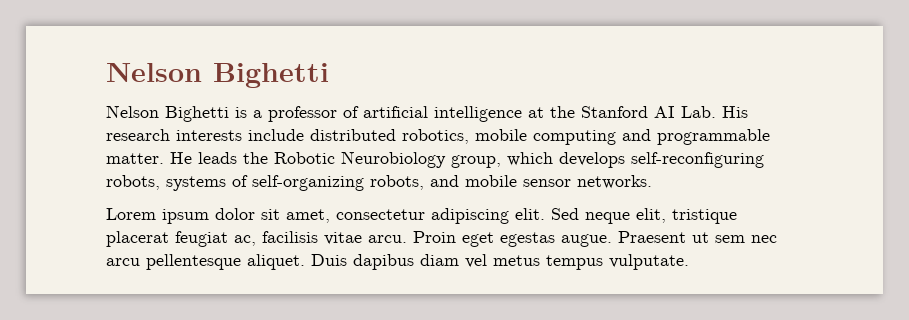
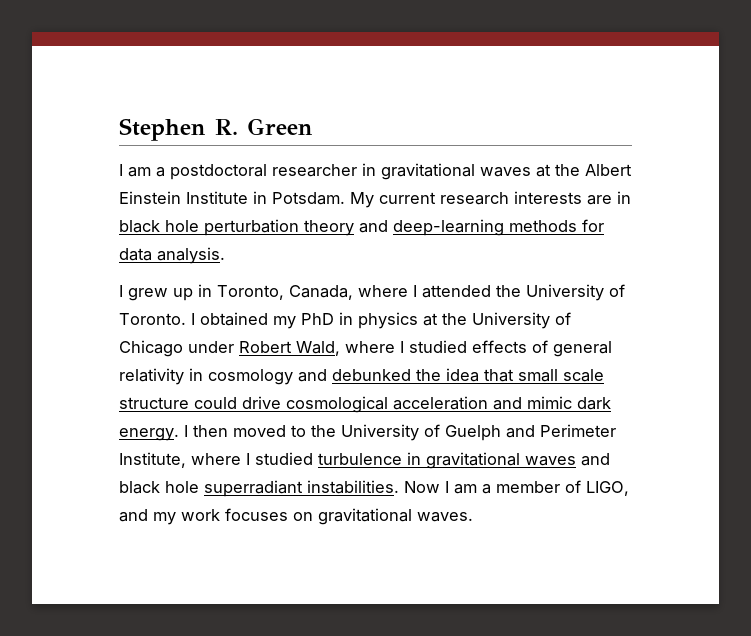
[106,63,329,88] [106,105,748,122] [106,129,770,145] [106,151,764,168] [106,175,652,191] [106,208,737,224] [106,231,777,247] [106,254,689,270] Nelson Bighetti // Nelson Bighetti is a professor of artificial intelligence at the Stanford AI Lab. His research interests include distributed robotics, mobile computing and programmable matter. He leads the Robotic Neurobiology group, which develops self-reconfiguring robots, systems of self-organizing robots, and mobile sensor networks. // Lorem ipsum dolor sit amet, consectetur adipiscing elit. Sed neque elit, tristique placerat feugiat ac, facilisis vitae arcu. Proin eget egestas augue. Praesent ut sem nec arcu pellentesque aliquet. Duis dapibus diam vel metus tempus vulputate. -> [119,118,313,141] [119,163,632,180] [119,191,631,208] [119,219,604,236] [119,247,225,264] [119,284,625,301] [119,312,571,329] [119,340,612,357] [119,368,604,385] [119,396,611,413] [119,424,616,441] [119,452,610,469] [119,480,629,497] [119,508,473,525] Stephen R. Green // I am a postdoctoral researcher in gravitational waves at the Albert Einstein Institute in Potsdam. My current research interests are in black hole perturbation theory and deep-learning methods for data analysis. // I grew up in Toronto, Canada, where I attended the University of Toronto. I obtained my PhD in physics at the University of Chicago under Robert Wald, where I studied effects of general relativity in cosmology and debunked the idea that small scale structure could drive cosmological acceleration and mimic dark energy. I then moved to the University of Guelph and Perimeter Institute, where I studied turbulence in gravitational waves and black hole superradiant instabilities. Now I am a member of LIGO, and my work focuses on gravitational waves.

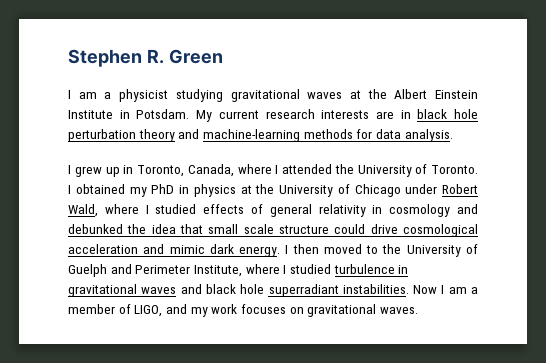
[170,163,376,180] postdoctoral researcher in -> [119,89,223,102] physicist studying
[393,219,504,236] deep-learning -> [202,129,300,142] machine-learning

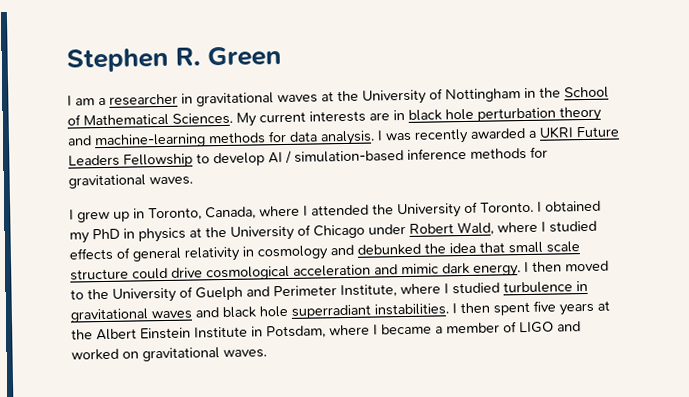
[119,89,223,102] physicist studying -> [109,93,193,106] researcher in
[394,89,478,99] [68,109,190,119] Albert Einstein Institute in Potsdam. -> [362,86,609,105] [67,112,233,127] University of Nottingham in the School of Mathematical Sciences.
[265,109,315,119] research -> (306, 117) none
(453, 135) none -> [377,126,620,144] [68,146,548,168] [68,174,193,189] I was recently awarded a UKRI Future Leaders Fellowship to develop AI / simulation-based inference methods for gravitational waves.
[413,285,479,294] [68,304,286,317] Now I am a member of LIGO, and my work focuses -> [452,300,610,316] [71,321,581,341] [71,348,119,361] I then spent five years at the Albert Einstein Institute in Potsdam, where I became a member of LIGO and worked

